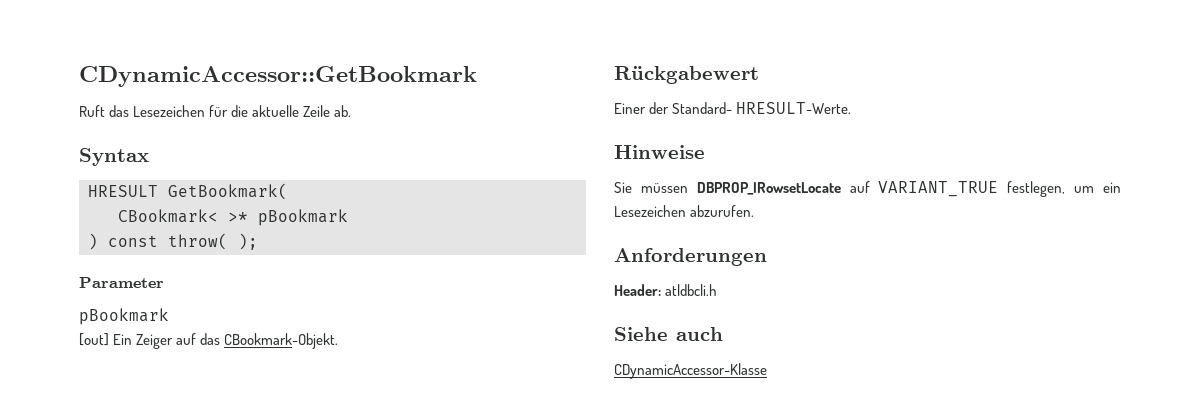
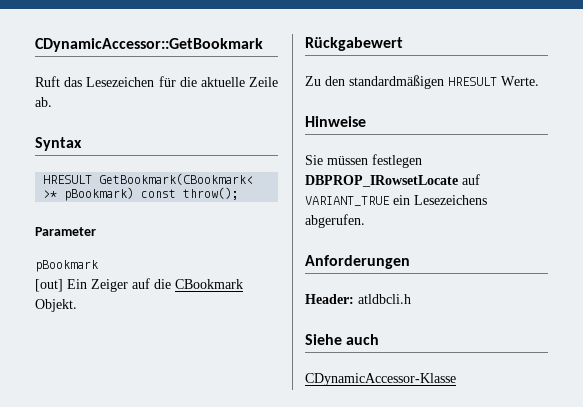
[168,183,288,200] [118,209,348,226] [88,233,258,250] GetBookmark( // CBookmark< >* pBookmark // ) const throw( ); -> [99,173,254,185] [43,187,240,201] GetBookmark(CBookmark< >* pBookmark) const throw();
[200,333,339,349] [614,66,759,84] [614,102,852,114] das CBookmark-Objekt. // Rückgabewert // Einer der Standard- HRESULT-Werte. -> [154,279,243,289] [35,299,77,312] [305,37,403,51] [305,75,539,89] die CBookmark Objekt. // Rückgabewert // Zu den standardmäßigen HRESULT Werte.
(688, 188) none -> [372,154,422,168] festlegen
[1007,181,1121,197] [614,205,755,217] festlegen, um ein Lesezeichen abzurufen. -> [393,195,487,205] [305,214,365,228] ein Lesezeichens abgerufen.

